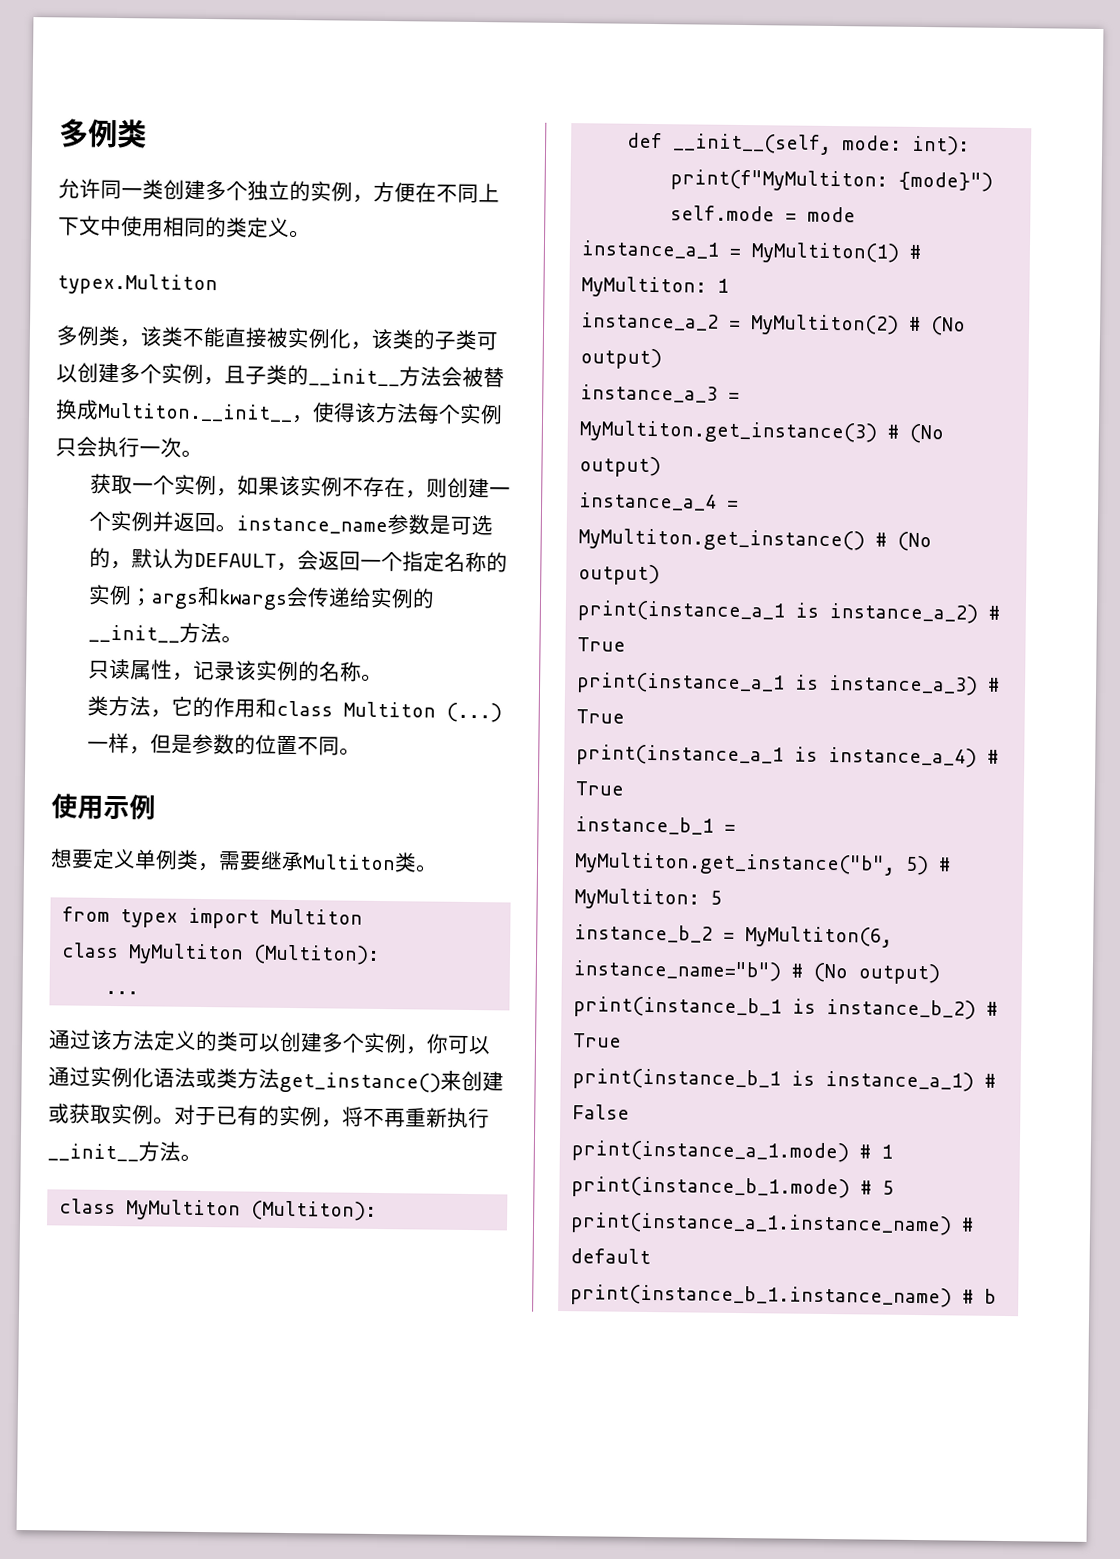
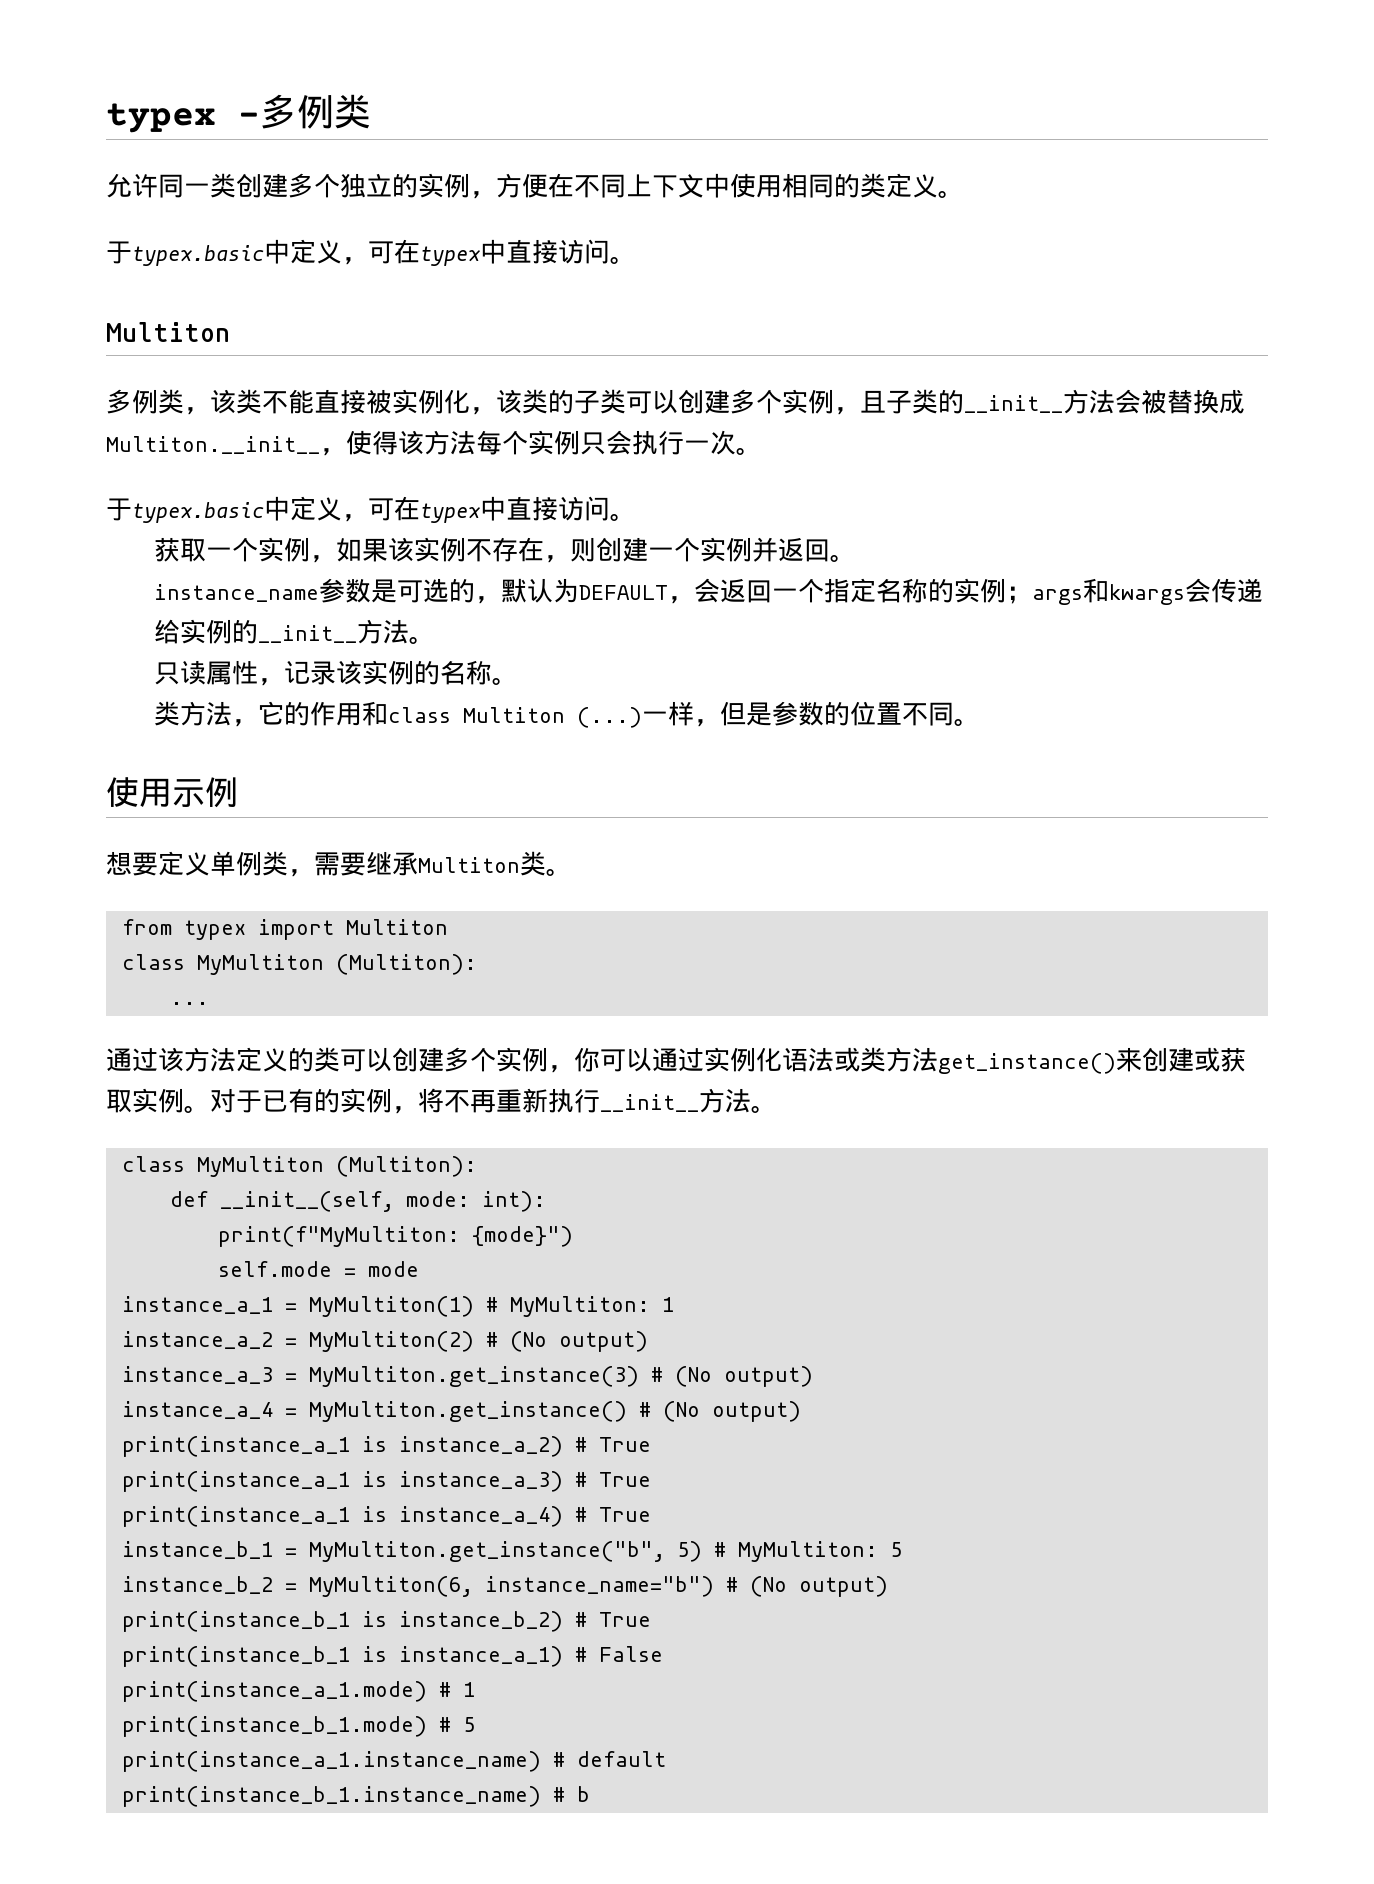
(59, 133) none -> [106,103,260,133] typex -
[57,273,218,296] typex.Multiton -> [106,239,636,266] [106,322,230,342] 于typex.basic中定义，可在typex中直接访问。 // Multiton
(203, 453) none -> [106,496,636,523] // 于typex.basic中定义，可在typex中直接访问。
(237, 528) none -> (856, 558) //

